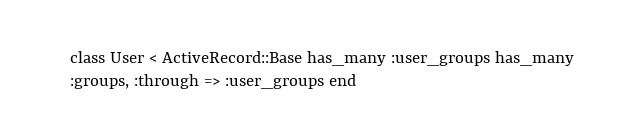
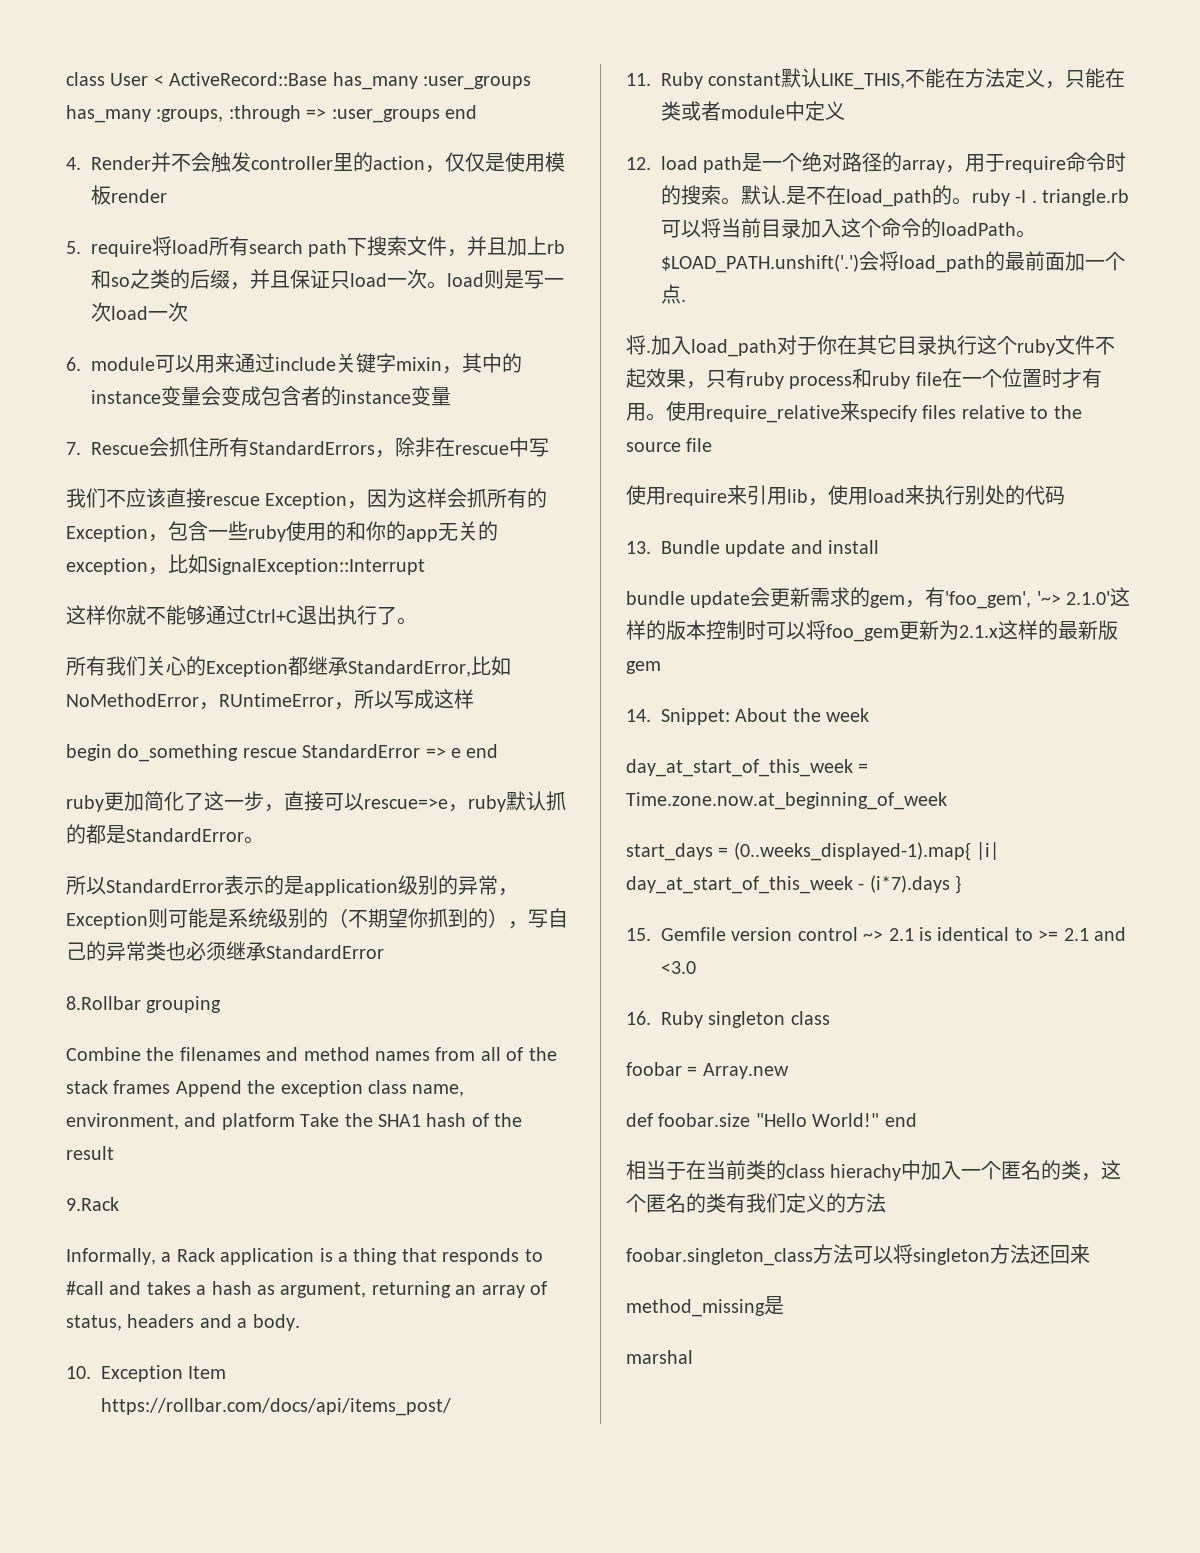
(356, 80) none -> [66,152,565,173] [91,185,167,205] [66,236,566,257] [91,269,564,290] [91,302,188,322] [66,353,522,374] [91,386,451,406] [66,437,549,458] [66,488,548,509] [66,521,498,542] [66,554,425,575] [66,605,417,625] [66,656,511,677] [66,689,474,710] [66,744,499,762] [66,791,566,812] [66,824,264,844] [66,875,518,896] [66,908,568,929] [66,941,384,961] [66,996,222,1013] [66,1047,557,1061] [66,1080,465,1097] [66,1113,523,1130] [66,1146,114,1160] [66,1197,119,1211] [66,1248,543,1265] [66,1281,547,1298] [66,1314,300,1331] [66,1365,227,1382] [101,1398,451,1416] [626,68,1126,90] [661,101,845,121] [626,152,1127,173] [661,185,1130,207] [661,218,1036,238] [661,251,1125,273] [661,284,686,304] [626,335,1115,357] [626,368,1102,389] [626,401,1082,423] [626,438,713,452] [626,485,1065,506] [626,540,880,557] [626,587,1131,609] [626,620,1118,642] [626,661,661,674] [626,708,870,725] [626,759,869,777] [626,792,947,810] [626,842,1000,861] [626,875,962,894] [626,927,1126,941] [661,961,696,974] [626,1011,830,1028] [626,1062,789,1079] [626,1113,917,1127] [626,1160,1122,1181] [626,1193,886,1213] [626,1244,1090,1266] [626,1296,784,1317] [626,1350,693,1364] // 4. Render并不会触发controller里的action，仅仅是使用模板render // 5. require将load所有search path下搜索文件，并且加上rb和so之类的后缀，并且保证只load一次。load则是写一次load一次 // 6. module可以用来通过include关键字mixin，其中的instance变量会变成包含者的instance变量 // 7. Rescue会抓住所有StandardErrors，除非在rescue中写 // 我们不应该直接rescue Exception，因为这样会抓所有的Exception，包含一些ruby使用的和你的app无关的exception，比如SignalException::Interrupt // 这样你就不能够通过Ctrl+C退出执行了。 // 所有我们关心的Exception都继承StandardError,比如NoMethodError，RUntimeError，所以写成这样 // begin do_something rescue StandardError => e end // ruby更加简化了这一步，直接可以rescue=>e，ruby默认抓的都是StandardError。 // 所以StandardError表示的是application级别的异常，Exception则可能是系统级别的（不期望你抓到的），写自己的异常类也必须继承StandardError // 8.Rollbar grouping // Combine the filenames and method names from all of the stack frames Append the exception class name, environment, and platform Take the SHA1 hash of the result // 9.Rack // Informally, a Rack application is a thing that responds to #call and takes a hash as argument, returning an array of status, headers and a body. // 10. Exception Item https://rollbar.com/docs/api/items_post/ // 11. Ruby constant默认LIKE_THIS,不能在方法定义，只能在类或者module中定义 // 12. load path是一个绝对路径的array，用于require命令时的搜索。默认.是不在load_path的。ruby -I . triangle.rb可以将当前目录加入这个命令的loadPath。$LOAD_PATH.unshift('.')会将load_path的最前面加一个点. // 将.加入load_path对于你在其它目录执行这个ruby文件不起效果，只有ruby process和ruby file在一个位置时才有用。使用require_relative来specify files relative to the source file // 使用require来引用lib，使用load来执行别处的代码 // 13. Bundle update and install // bundle update会更新需求的gem，有'foo_gem', '~> 2.1.0'这样的版本控制时可以将foo_gem更新为2.1.x这样的最新版gem // 14. Snippet: About the week // day_at_start_of_this_week = Time.zone.now.at_beginning_of_week // start_days = (0..weeks_displayed-1).map{ |i| day_at_start_of_this_week - (i*7).days } // 15. Gemfile version control ~> 2.1 is identical to >= 2.1 and <3.0 // 16. Ruby singleton class // foobar = Array.new // def foobar.size "Hello World!" end // 相当于在当前类的class hierachy中加入一个匿名的类，这个匿名的类有我们定义的方法 // foobar.singleton_class方法可以将singleton方法还回来 // method_missing是 // marshal

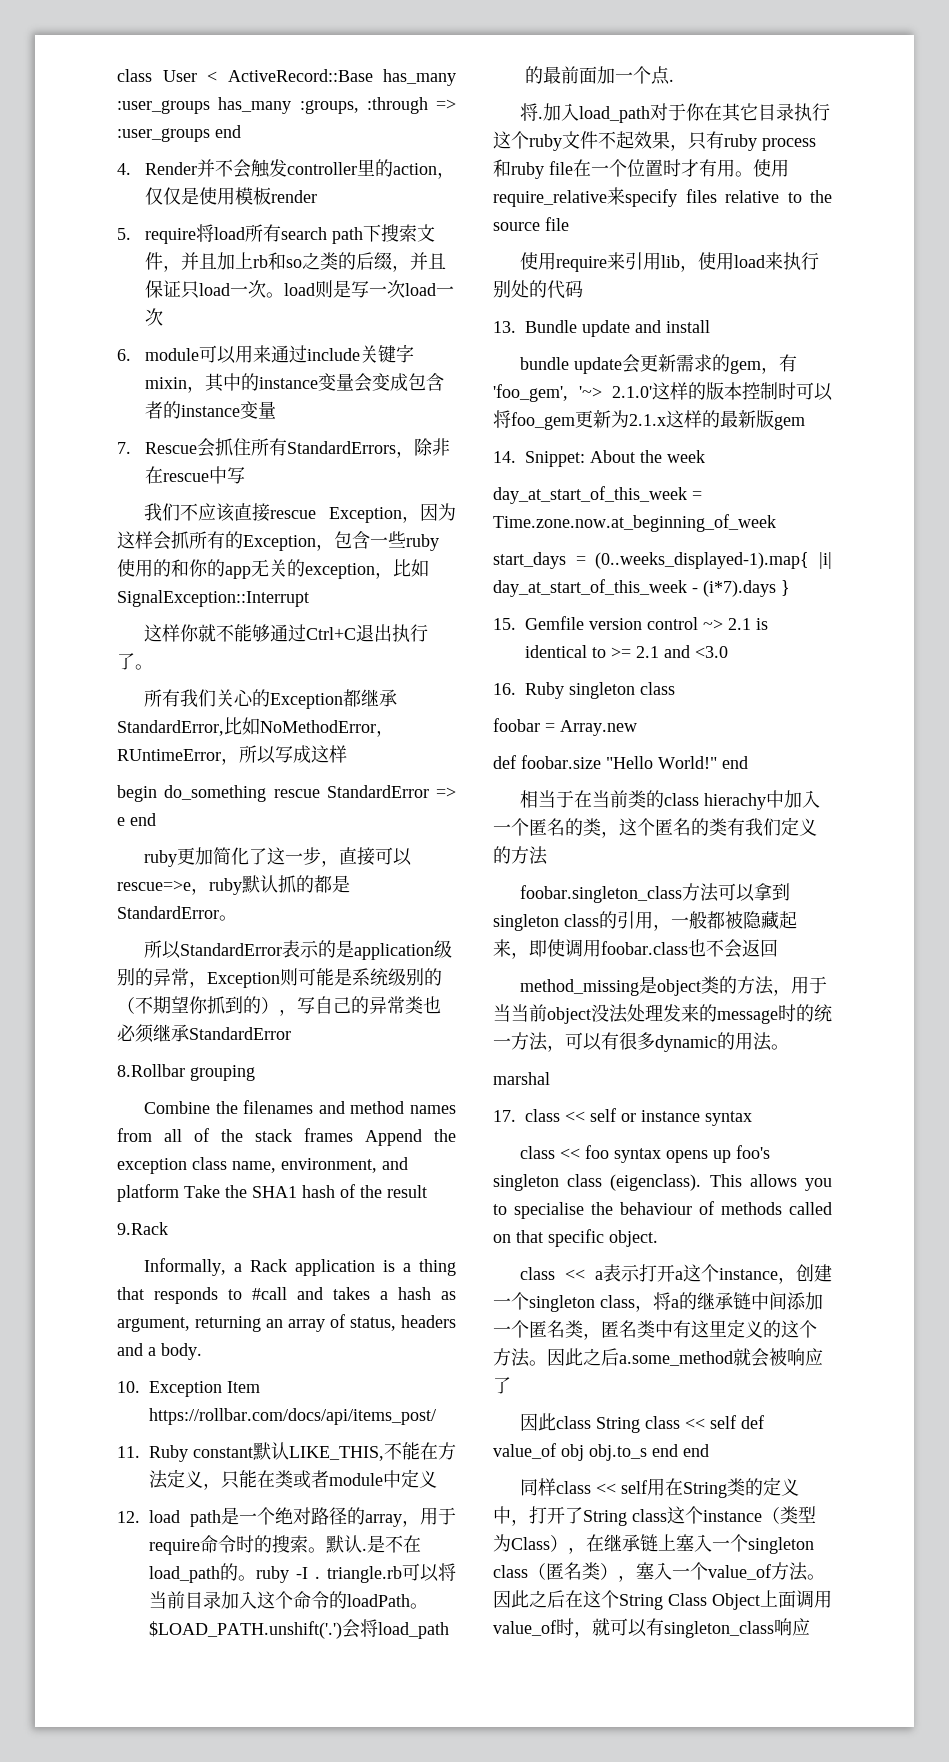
[893,1244,1050,1265] 将singleton方法还 -> [754,883,791,901] [493,911,797,931] [493,939,760,959] 拿到singleton class的引用，一般都被隐藏起来，即使调用foobar.class也不会返
[1070,1244,1090,1264] 来 -> (778, 948) none
[626,1350,693,1364] // marshal -> [657,976,828,996] [493,1004,832,1024] [493,1032,789,1052] [493,1072,550,1085] [493,1108,752,1126] [520,1145,771,1163] [493,1174,832,1191] [493,1201,832,1219] [493,1229,658,1247] [520,1264,832,1284] [493,1292,823,1312] [493,1319,817,1340] [493,1348,823,1367] [493,1377,511,1394] [520,1413,765,1433] [493,1443,709,1461] [520,1477,800,1498] [493,1506,816,1526] [493,1534,814,1554] [493,1562,825,1582] [493,1590,832,1610] [493,1618,810,1638] object类的方法，用于当当前object没法处理发来的message时的统一方法，可以有很多dynamic的用法。 // marshal // 17. class << self or instance syntax // class << foo syntax opens up foo's singleton class (eigenclass). This allows you to specialise the behaviour of methods called on that specific object. // class << a表示打开a这个instance，创建一个singleton class，将a的继承链中间添加一个匿名类，匿名类中有这里定义的这个方法。因此之后a.some_method就会被响应了 // 因此class String class << self def value_of obj obj.to_s end end // 同样class << self用在String类的定义中，打开了String class这个instance（类型为Class），在继承链上塞入一个singleton class（匿名类），塞入一个value_of方法。因此之后在这个String Class Object上面调用value_of时，就可以有singleton_class响应

